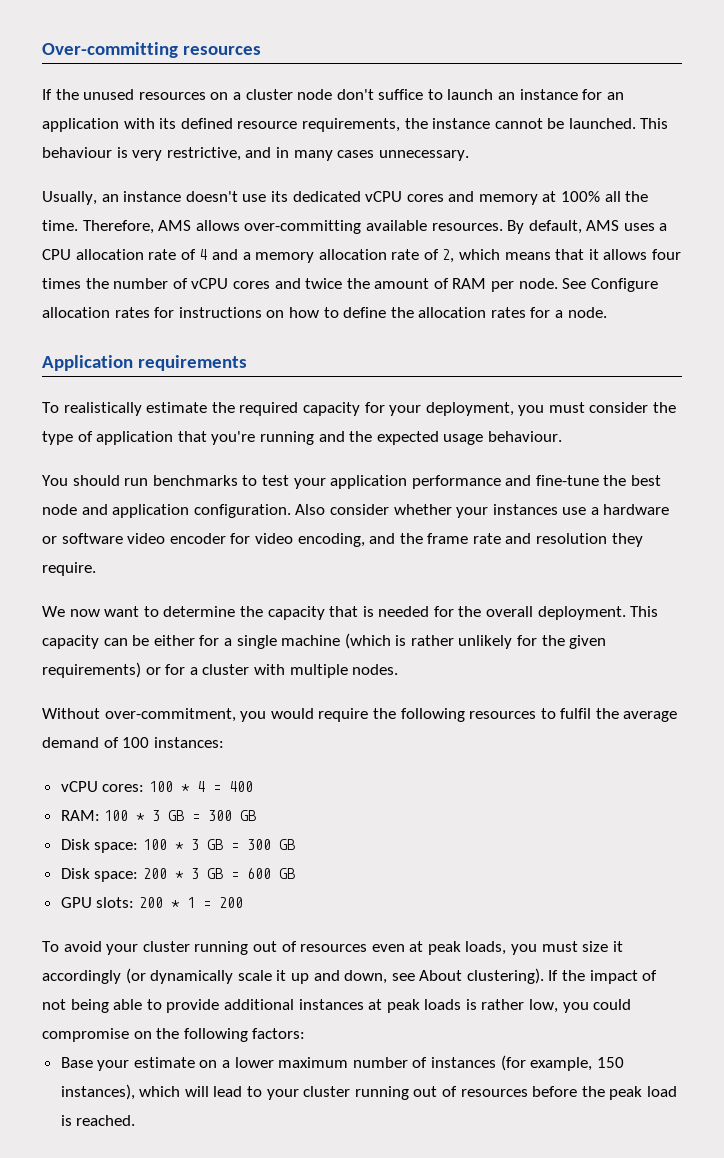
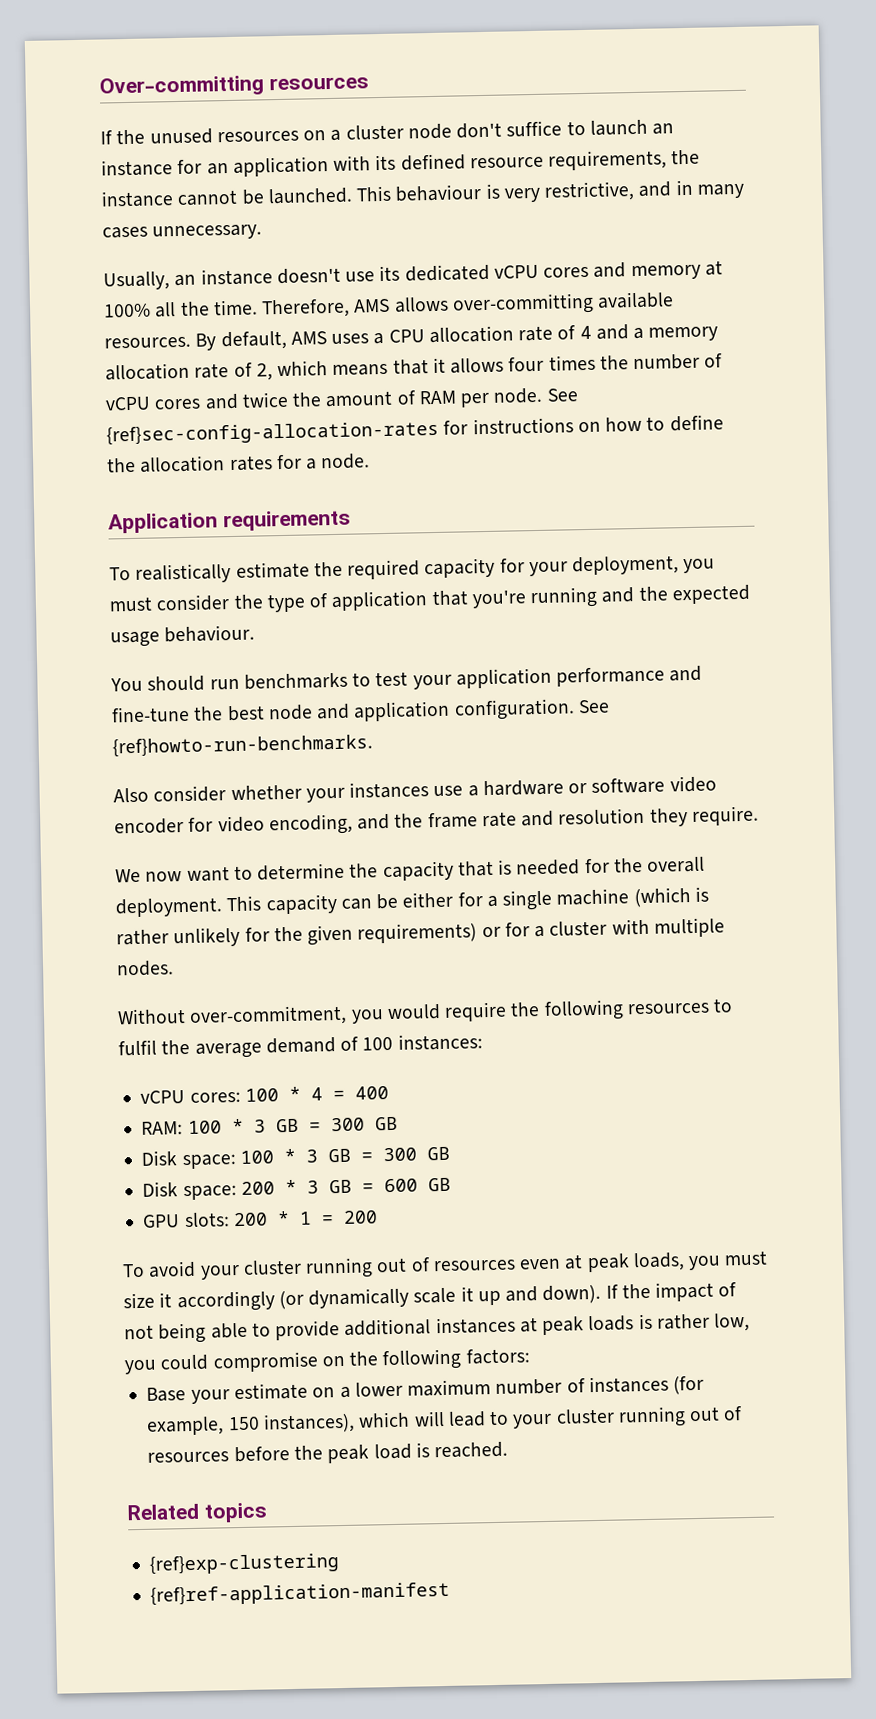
[590,278,658,292] [42,307,150,318] Configure allocation rates -> [106,420,439,446] {ref}sec-config-allocation-rates
(291, 511) none -> [577,699,610,714] [112,734,373,757] See {ref}howto-run-benchmarks. //
[344,968,544,984] down, see About clustering). -> [542,1284,602,1305] down).
(136, 1120) none -> [127,1502,268,1523] [149,1553,341,1575] [150,1581,451,1606] // Related topics // {ref}exp-clustering // {ref}ref-application-manifest

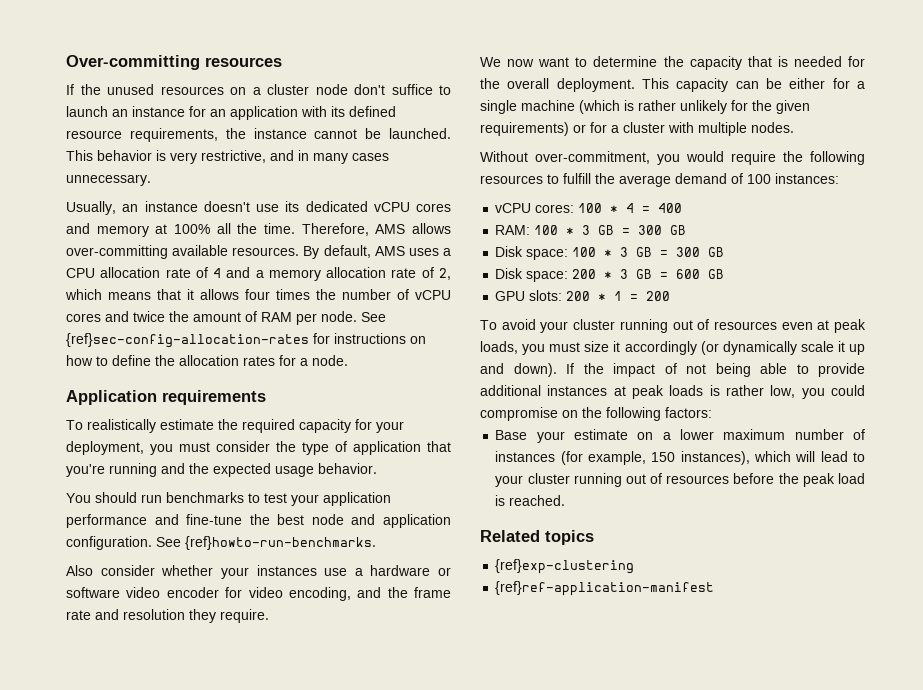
[395,184,483,202] behaviour -> [97,150,152,161] behavior
[164,624,256,643] behaviour. -> [318,463,377,474] behavior.
[118,1039,157,1056] fulfil -> [563,173,591,184] fulfill

